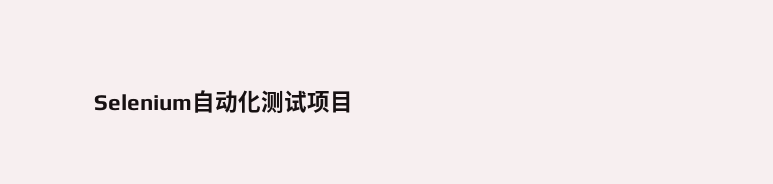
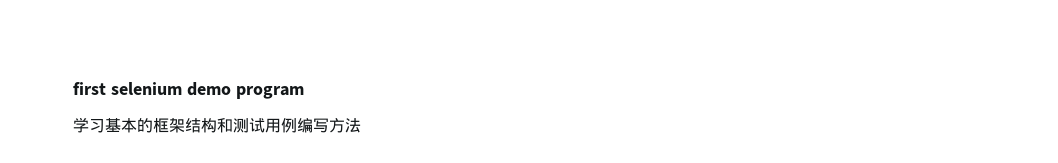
[94,90,353,113] Selenium自动化测试项目 -> [73,82,304,99] [73,117,361,133] first selenium demo program // 学习基本的框架结构和测试用例编写方法

